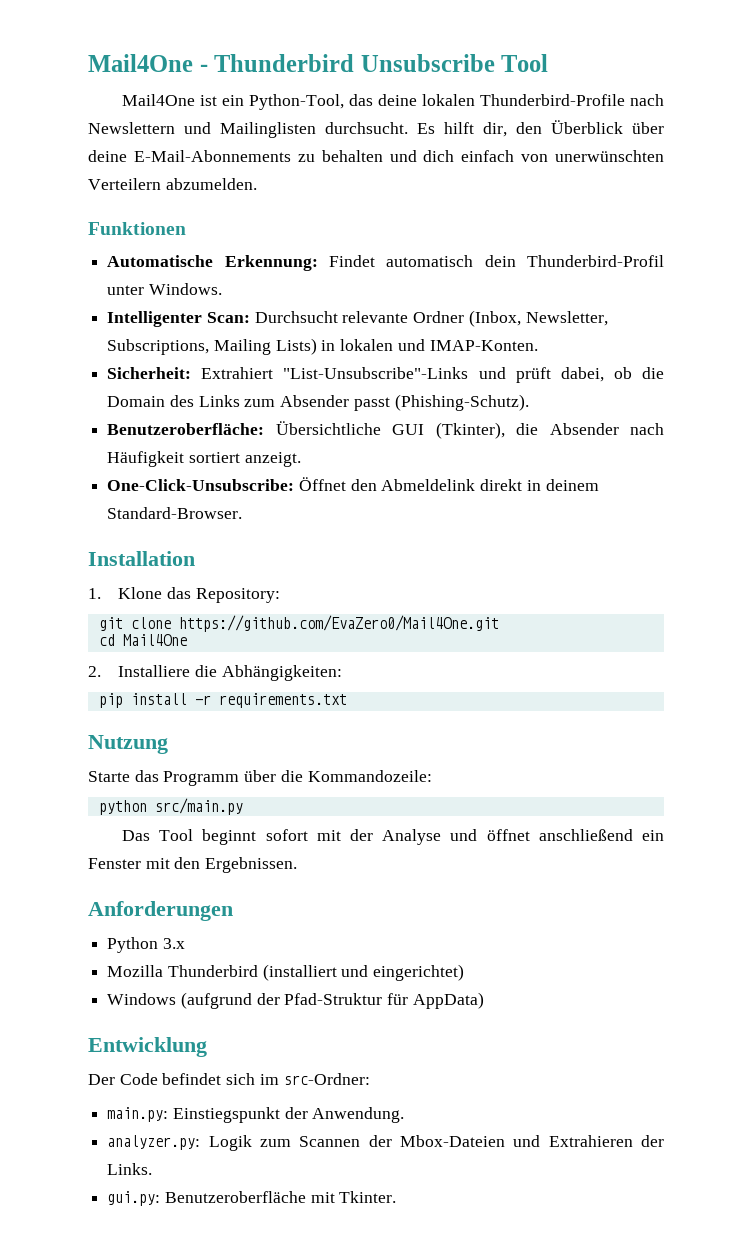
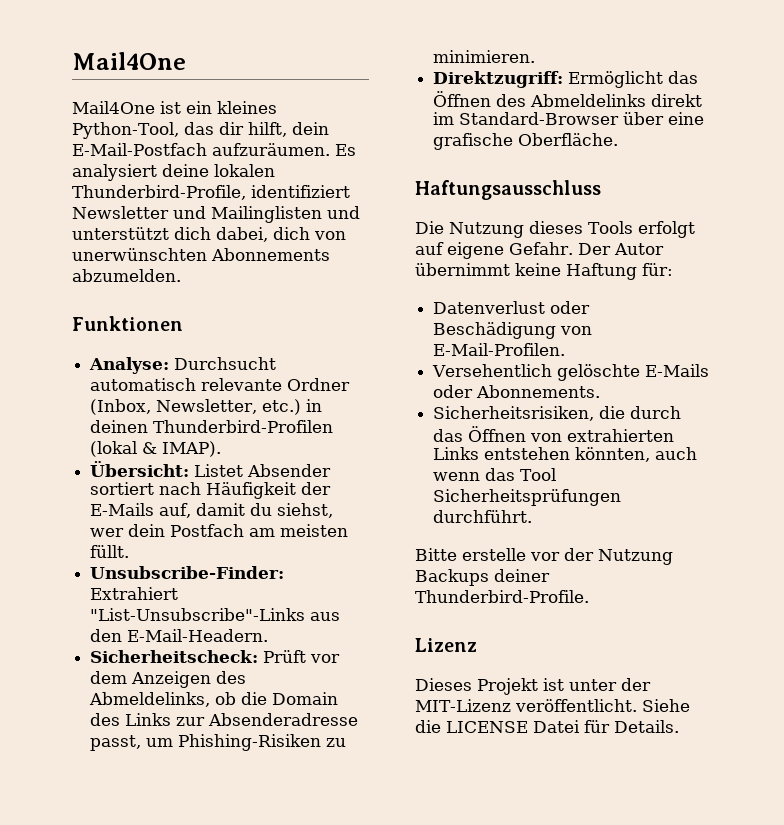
[88,54,549,72] Mail4One - Thunderbird Unsubscribe Tool -> [72,52,186,70] Mail4One
(245, 100) none -> [217,101,277,114] kleines
[378,94,664,106] [88,120,664,138] [88,150,515,162] deine lokalen Thunderbird-Profile nach Newslettern und Mailinglisten durchsucht. Es hilft dir, den Überblick über deine E-Mail-Abonnements zu behalten und dich einfach -> [218,122,329,137] [72,143,356,156] [72,164,275,181] [72,185,350,200] [72,206,360,223] [72,227,310,242] dir hilft, dein E-Mail-Postfach aufzuräumen. Es analysiert deine lokalen Thunderbird-Profile, identifiziert Newsletter und Mailinglisten und unterstützt dich dabei, dich
[88,178,161,190] Verteilern -> [211,248,330,261] Abonnements
[107,255,664,271] [107,283,222,295] [107,310,608,327] [107,338,538,355] [107,367,604,383] Automatische Erkennung: Findet automatisch dein Thunderbird-Profil unter Windows. // Intelligenter Scan: Durchsucht relevante Ordner (Inbox, Newsletter, Subscriptions, Mailing Lists) in lokalen und IMAP-Konten. // Sicherheit: Extrahiert "List-Unsubscribe"-Links und prüft dabei, -> [89,357,277,374] [90,378,351,391] [90,399,323,415] [90,420,334,433] [90,441,222,457] [90,461,332,477] [90,482,332,499] [90,503,334,518] [90,524,349,537] [90,545,130,558] [90,566,285,579] [90,587,179,600] [90,608,341,621] [90,629,269,642] [90,650,341,663] [90,671,247,688] [89,692,211,707] Analyse: Durchsucht automatisch relevante Ordner (Inbox, Newsletter, etc.) in deinen Thunderbird-Profilen (lokal & IMAP). // Übersicht: Listet Absender sortiert nach Häufigkeit der E-Mails auf, damit du siehst, wer dein Postfach am meisten füllt. // Unsubscribe-Finder: Extrahiert "List-Unsubscribe"-Links aus den E-Mail-Headern. // Sicherheitscheck: Prüft vor dem Anzeigen des Abmeldelinks,
[244,394,529,411] [107,421,664,439] [107,451,301,467] [107,477,599,491] [107,507,243,519] [88,551,195,566] [88,587,280,603] [98,615,499,632] [98,634,187,646] [88,665,342,681] [98,693,347,708] [88,735,168,754] [88,770,432,786] [98,798,243,815] [122,829,664,845] [88,857,298,873] [88,901,233,921] [107,937,185,953] [107,964,465,981] [107,992,484,1009] [88,1037,207,1057] [88,1073,370,1085] [107,1107,405,1123] [107,1135,664,1151] [107,1163,153,1175] [107,1191,397,1206] zum Absender passt (Phishing-Schutz). // Benutzeroberfläche: Übersichtliche GUI (Tkinter), die Absender nach Häufigkeit sortiert anzeigt. // One-Click-Unsubscribe: Öffnet den Abmeldelink direkt in deinem Standard-Browser. // Installation // 1. Klone das Repository: // git clone https://github.com/EvaZero0/Mail4One.git // cd Mail4One // 2. Installiere die Abhängigkeiten: // pip install -r requirements.txt // Nutzung // Starte das Programm über die Kommandozeile: // python src/main.py // Das Tool beginnt sofort mit der Analyse und öffnet anschließend ein Fenster mit den Ergebnissen. // Anforderungen // Python 3.x // Mozilla Thunderbird (installiert und eingerichtet) // Windows (aufgrund der Pfad-Struktur für AppData) // Entwicklung // Der Code befindet sich im src-Ordner: // main.py: Einstiegspunkt der Anwendung. // analyzer.py: Logik zum Scannen der Mbox-Dateien und Extrahieren der Links. // gui.py: Benutzeroberfläche mit Tkinter. -> [176,713,359,726] [90,734,347,751] [433,50,536,63] [433,71,699,88] [433,91,703,107] [433,112,705,125] [433,133,619,150] [415,180,601,200] [415,221,695,238] [415,242,664,259] [415,263,673,280] [433,301,591,314] [433,322,593,339] [433,343,566,356] [432,364,710,381] [433,385,601,398] [433,406,682,421] [433,426,675,442] [433,447,698,462] [433,468,557,481] [433,489,622,506] [433,510,533,523] [415,548,673,565] [415,569,550,586] [415,590,589,603] [415,638,477,652] [415,678,651,695] [415,699,690,712] [415,720,679,733] zur Absenderadresse passt, um Phishing-Risiken zu minimieren. // Direktzugriff: Ermöglicht das Öffnen des Abmeldelinks direkt im Standard-Browser über eine grafische Oberfläche. // Haftungsausschluss // Die Nutzung dieses Tools erfolgt auf eigene Gefahr. Der Autor übernimmt keine Haftung für: // Datenverlust oder Beschädigung von E-Mail-Profilen. // Versehentlich gelöschte E-Mails oder Abonnements. // Sicherheitsrisiken, die durch das Öffnen von extrahierten Links entstehen könnten, auch wenn das Tool Sicherheitsprüfungen durchführt. // Bitte erstelle vor der Nutzung Backups deiner Thunderbird-Profile. // Lizenz // Dieses Projekt ist unter der MIT-Lizenz veröffentlicht. Siehe die LICENSE Datei für Details.

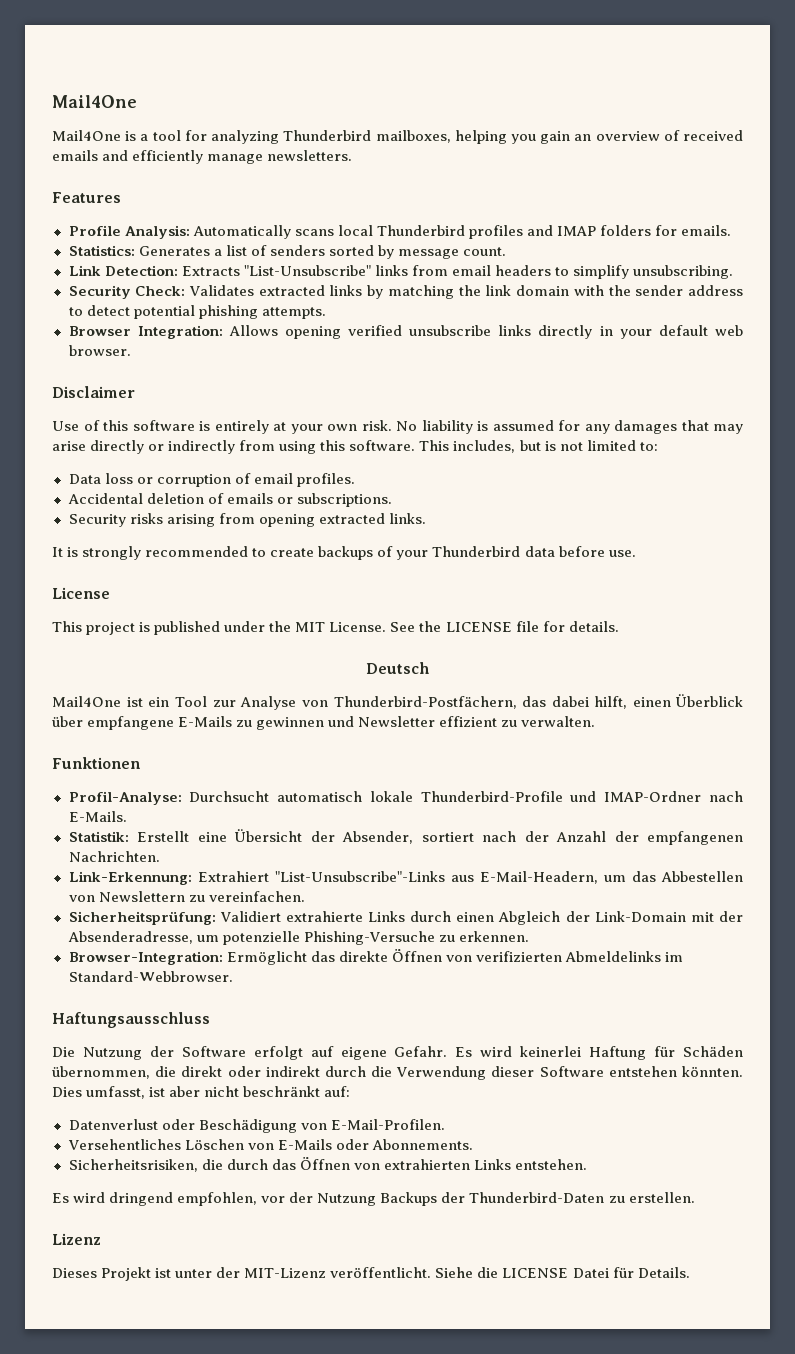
[160,101,277,114] [72,122,329,139] [72,143,356,156] [72,164,275,181] [72,185,350,200] [72,206,360,223] [72,227,346,242] [72,248,330,261] [72,269,181,282] ist ein kleines Python-Tool, das dir hilft, dein E-Mail-Postfach aufzuräumen. Es analysiert deine lokalen Thunderbird-Profile, identifiziert Newsletter und Mailinglisten und unterstützt dich dabei, dich von unerwünschten Abonnements abzumelden. -> [125,130,743,144] [52,150,353,164] [52,192,121,203] [68,225,732,239] [68,245,506,259] [68,265,733,279] [68,285,744,299] [68,305,326,319] [68,325,743,339] [68,345,131,356] [52,386,135,398] [52,420,743,434] [52,440,658,454] [68,473,355,487] [67,493,392,507] [68,513,426,527] [52,546,636,560] [52,587,110,599] [52,621,619,635] [366,662,429,674] [52,694,744,710] [52,716,596,730] is a tool for analyzing Thunderbird mailboxes, helping you gain an overview of received emails and efficiently manage newsletters. // Features // Profile Analysis: Automatically scans local Thunderbird profiles and IMAP folders for emails. // Statistics: Generates a list of senders sorted by message count. // Link Detection: Extracts "List-Unsubscribe" links from email headers to simplify unsubscribing. // Security Check: Validates extracted links by matching the link domain with the sender address to detect potential phishing attempts. // Browser Integration: Allows opening verified unsubscribe links directly in your default web browser. // Disclaimer // Use of this software is entirely at your own risk. No liability is assumed for any damages that may arise directly or indirectly from using this software. This includes, but is not limited to: // Data loss or corruption of email profiles. // Accidental deletion of emails or subscriptions. // Security risks arising from opening extracted links. // It is strongly recommended to create backups of your Thunderbird data before use. // License // This project is published under the MIT License. See the LICENSE file for details. // Deutsch // Mail4One ist ein Tool zur Analyse von Thunderbird-Postfächern, das dabei hilft, einen Überblick über empfangene E-Mails zu gewinnen und Newsletter effizient zu verwalten.
[89,357,170,374] Analyse: -> [68,791,182,805] Profil-Analyse:
[201,378,351,391] [90,399,323,415] [90,420,334,433] [90,441,222,457] [90,461,332,477] [90,482,332,499] [90,503,334,518] [90,524,349,537] [90,545,130,558] [90,566,285,579] [90,587,179,600] [90,608,341,621] [90,629,269,642] [90,650,341,663] [90,671,247,688] [89,692,339,707] [90,713,359,726] [90,734,347,751] [433,50,536,63] [433,71,699,88] [433,91,703,107] [433,112,705,125] [433,133,619,150] relevante Ordner (Inbox, Newsletter, etc.) in deinen Thunderbird-Profilen (lokal & IMAP). // Übersicht: Listet Absender sortiert nach Häufigkeit der E-Mails auf, damit du siehst, wer dein Postfach am meisten füllt. // Unsubscribe-Finder: Extrahiert "List-Unsubscribe"-Links aus den E-Mail-Headern. // Sicherheitscheck: Prüft vor dem Anzeigen des Abmeldelinks, ob die Domain des Links zur Absenderadresse passt, um Phishing-Risiken zu minimieren. // Direktzugriff: Ermöglicht das Öffnen des Abmeldelinks direkt im Standard-Browser über eine grafische Oberfläche. -> [369,791,744,802] [68,811,127,822] [68,829,743,845] [68,851,160,862] [68,871,743,885] [68,891,305,902] [68,911,743,925] [67,931,529,945] [68,949,683,965] [68,971,233,982] lokale Thunderbird-Profile und IMAP-Ordner nach E-Mails. // Statistik: Erstellt eine Übersicht der Absender, sortiert nach der Anzahl der empfangenen Nachrichten. // Link-Erkennung: Extrahiert "List-Unsubscribe"-Links aus E-Mail-Headern, um das Abbestellen von Newslettern zu vereinfachen. // Sicherheitsprüfung: Validiert extrahierte Links durch einen Abgleich der Link-Domain mit der Absenderadresse, um potenzielle Phishing-Versuche zu erkennen. // Browser-Integration: Ermöglicht das direkte Öffnen von verifizierten Abmeldelinks im Standard-Webbrowser.
[529,221,633,234] dieses Tools -> [149,1046,246,1057] der Software
[577,243,664,255] [415,263,673,280] Der Autor übernimmt keine Haftung für: -> [455,1046,743,1060] [52,1066,744,1080] [52,1086,351,1099] Es wird keinerlei Haftung für Schäden übernommen, die direkt oder indirekt durch die Verwendung dieser Software entstehen könnten. Dies umfasst, ist aber nicht beschränkt auf:
[432,364,641,381] Versehentlich gelöschte -> [67,1139,274,1150] Versehentliches Löschen von
[484,447,698,462] [433,468,557,481] [433,489,622,506] [433,510,533,523] [415,548,673,565] [415,569,550,586] [415,590,589,603] entstehen könnten, auch wenn das Tool Sicherheitsprüfungen durchführt. // Bitte erstelle vor der Nutzung Backups deiner Thunderbird-Profile. -> [514,1159,587,1170] [52,1192,695,1206] entstehen. // Es wird dringend empfohlen, vor der Nutzung Backups der Thunderbird-Daten zu erstellen.

